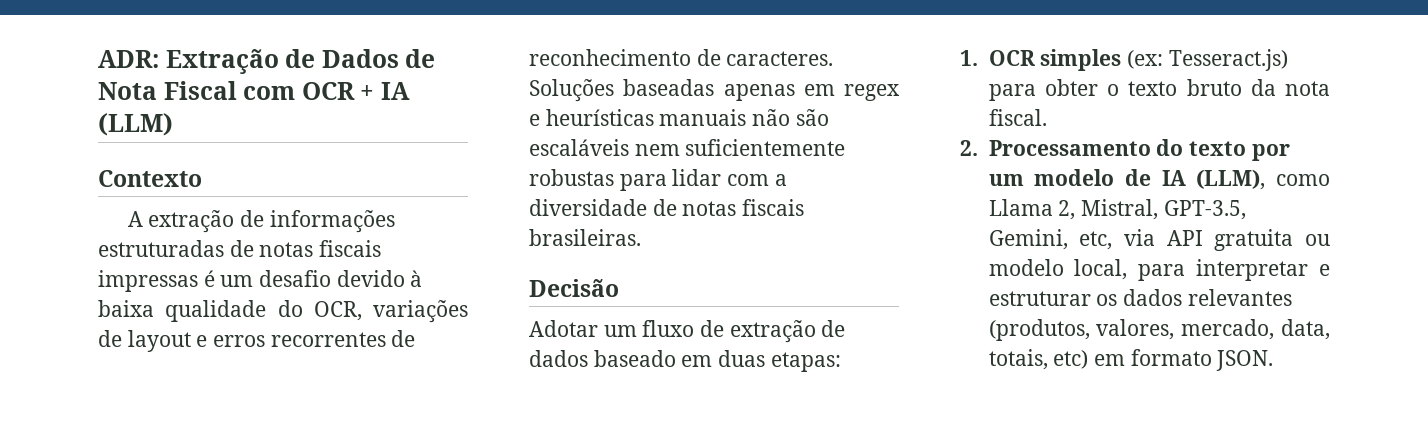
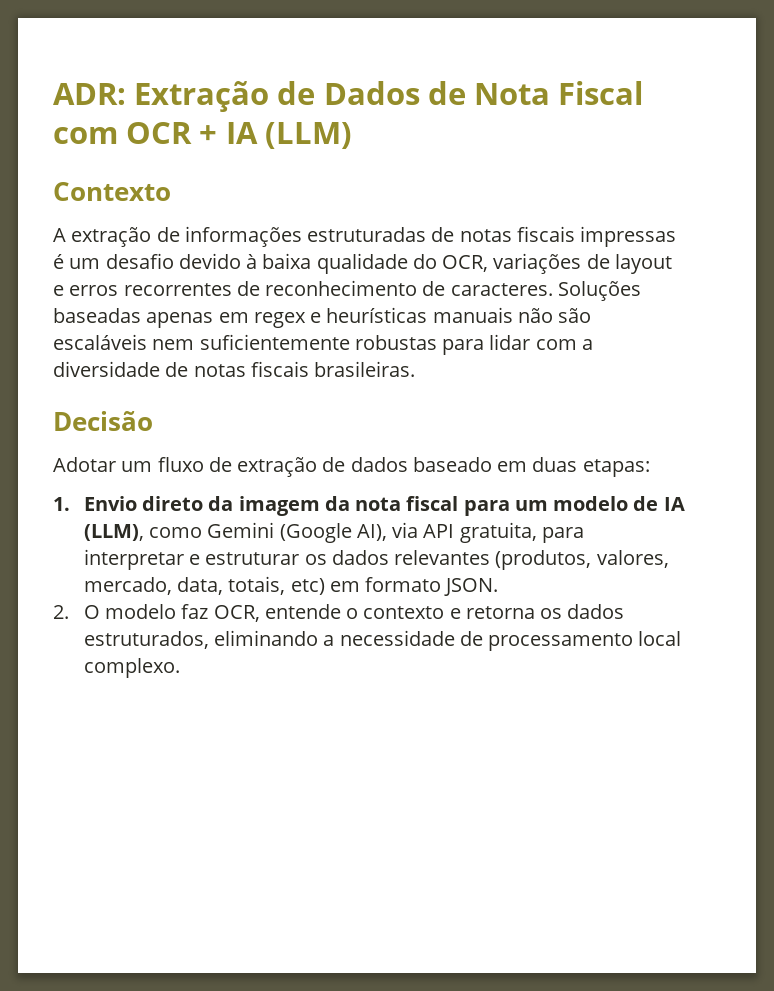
[988,49,1288,71] [988,79,1330,101] [988,109,1047,126] [960,139,1290,161] OCR simples (ex: Tesseract.js) para obter o texto bruto da nota fiscal. // 2. Processamento do texto por -> [83,496,510,516] Envio direto da imagem da nota fiscal para
[988,199,1246,220] [988,229,1330,251] [988,259,1128,280] Llama 2, Mistral, GPT-3.5, Gemini, etc, via API gratuita ou modelo local, -> [207,522,537,543] Gemini (Google AI), via API gratuita,
(1274, 360) none -> [53,604,625,622] [83,630,682,651] [83,658,180,678] // 2. O modelo faz OCR, entende o contexto e retorna os dados estruturados, eliminando a necessidade de processamento local complexo.

